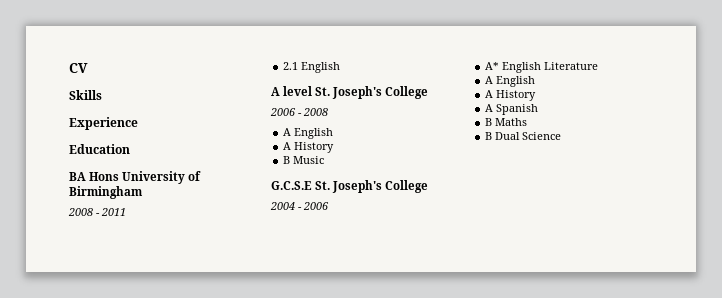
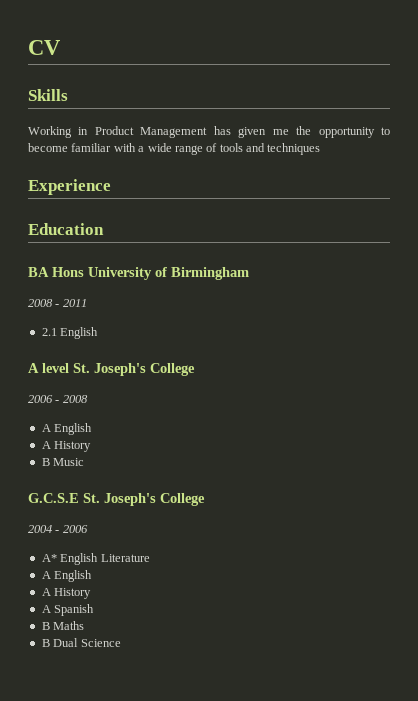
(102, 95) none -> [28,126,391,138] [28,143,321,155] // Working in Product Management has given me the opportunity to become familiar with a wide range of tools and techniques

